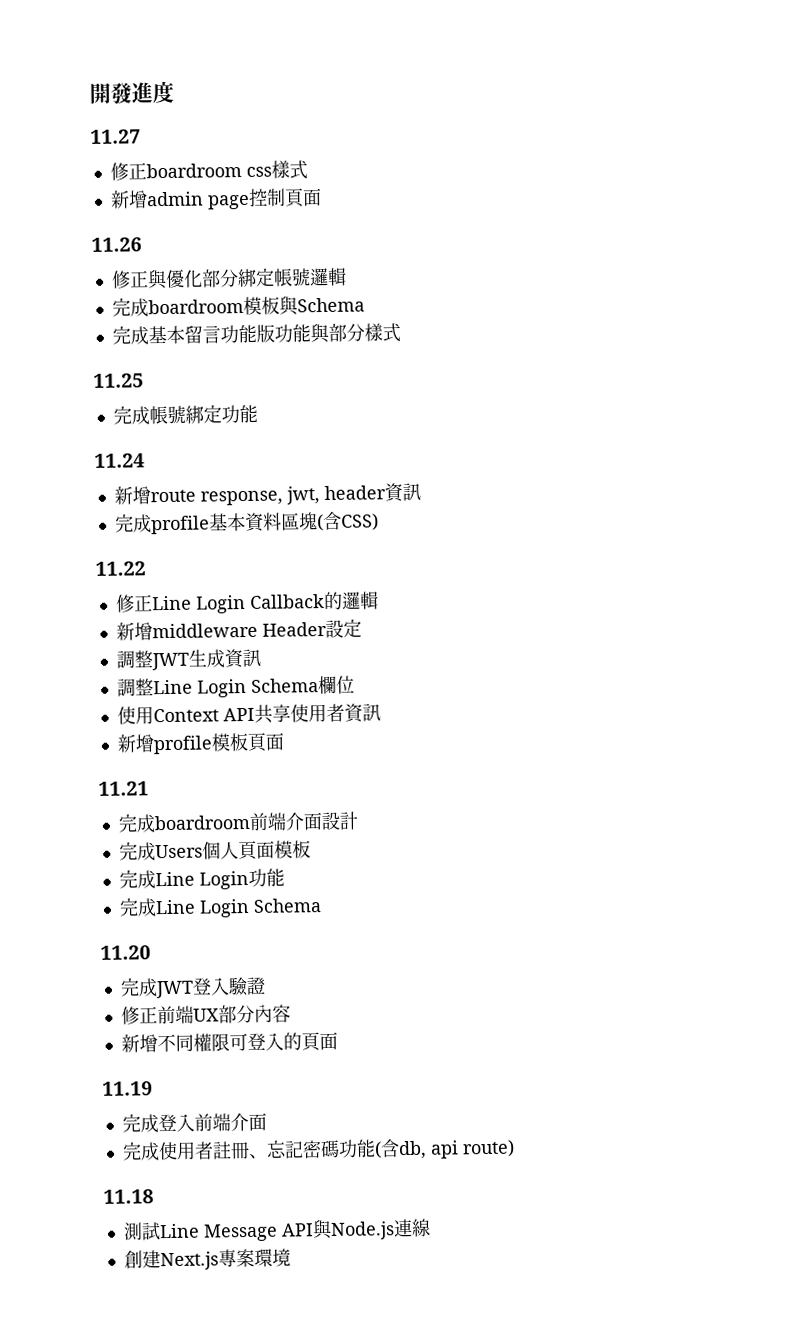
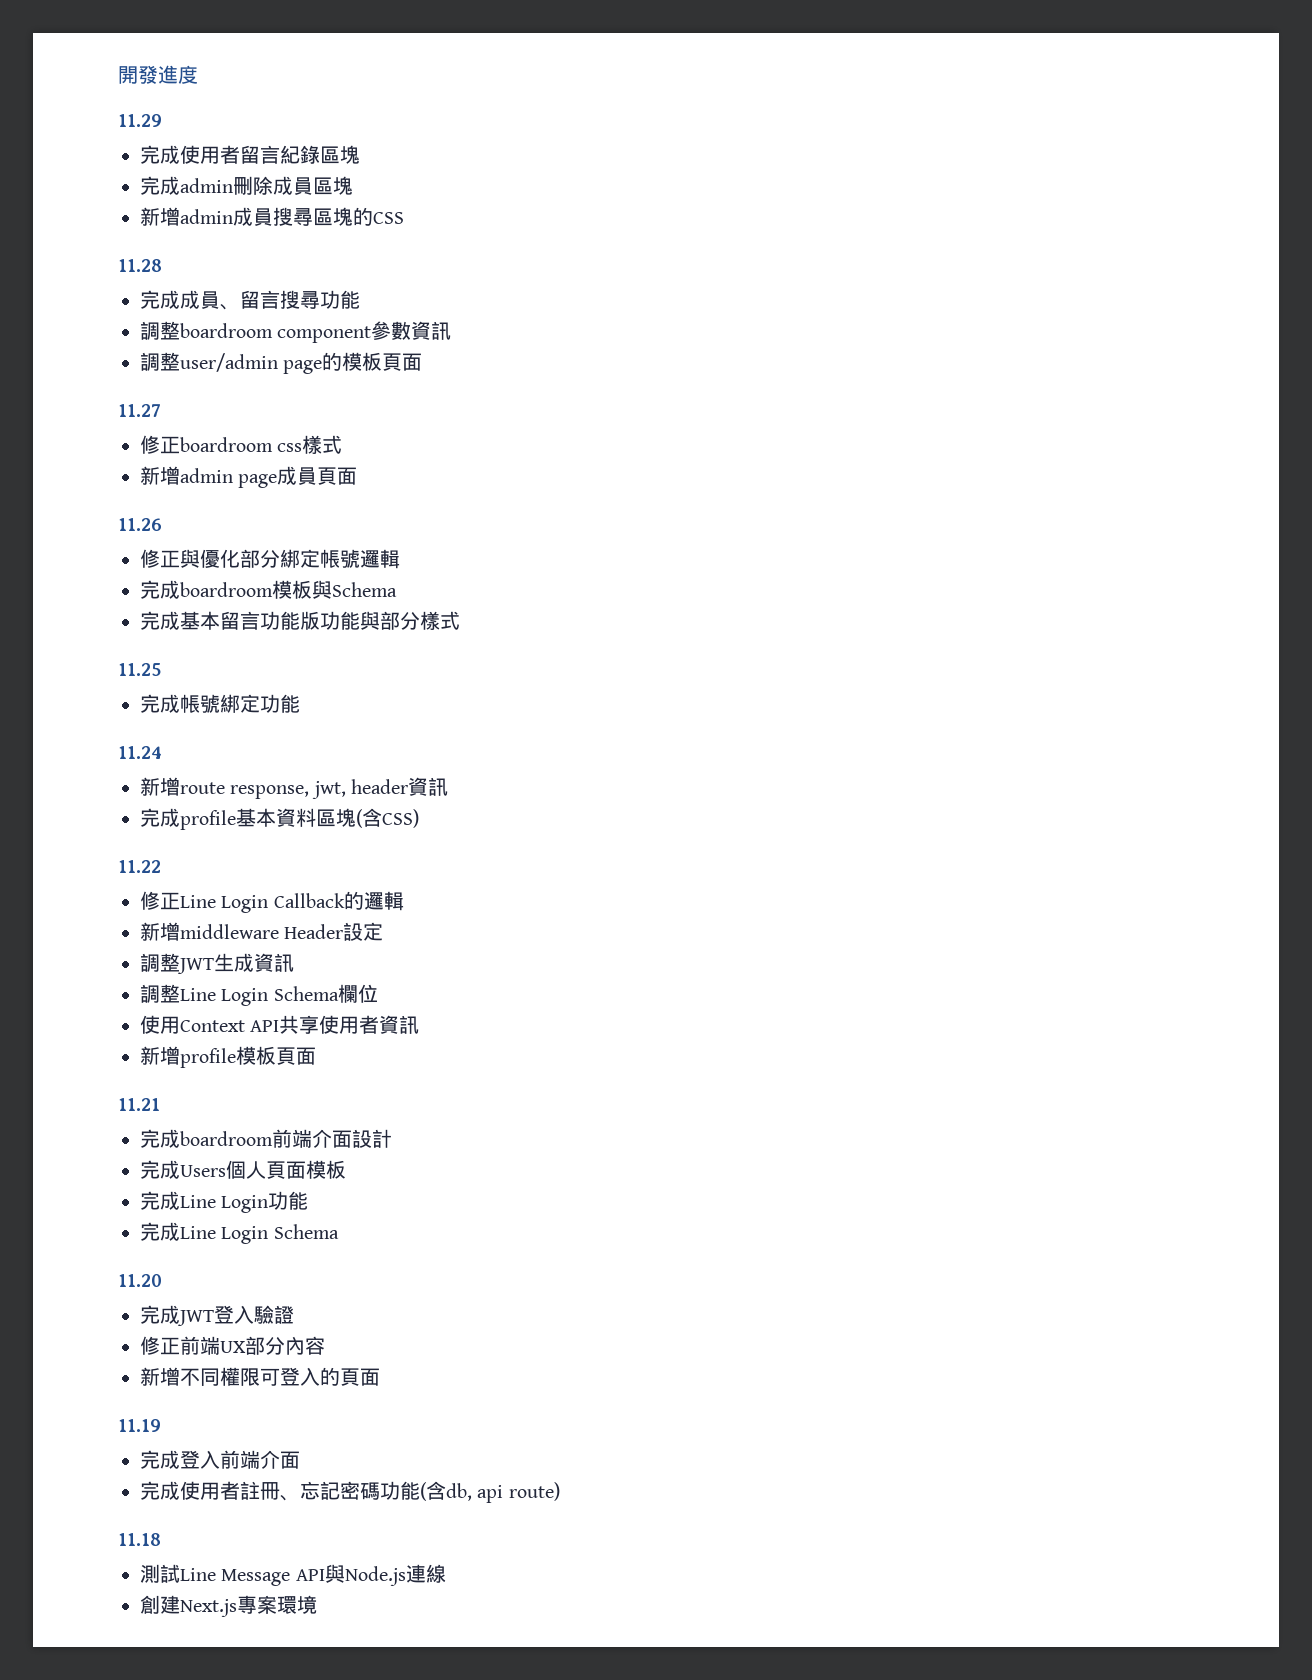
(174, 92) none -> [118,114,162,127] [140,145,360,164] [140,176,353,195] [140,207,404,226] [118,259,162,272] [140,290,360,310] [140,321,452,343] [140,352,423,374] // 11.29 // 完成使用者留言紀錄區塊 // 完成admin刪除成員區塊 // 新增admin成員搜尋區塊的CSS // 11.28 // 完成成員、留言搜尋功能 // 調整boardroom component參數資訊 // 調整user/admin page的模板頁面
[247,188,286,207] 控制 -> [277,466,318,485] 成員

